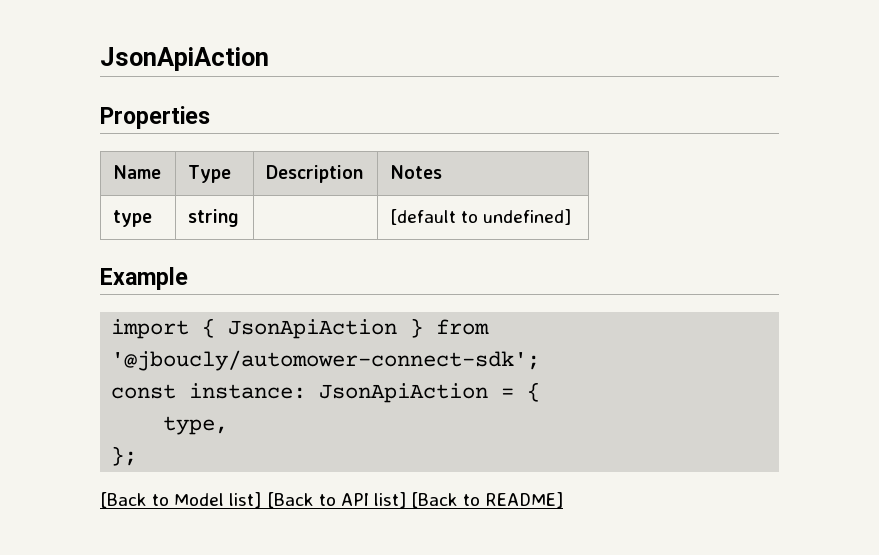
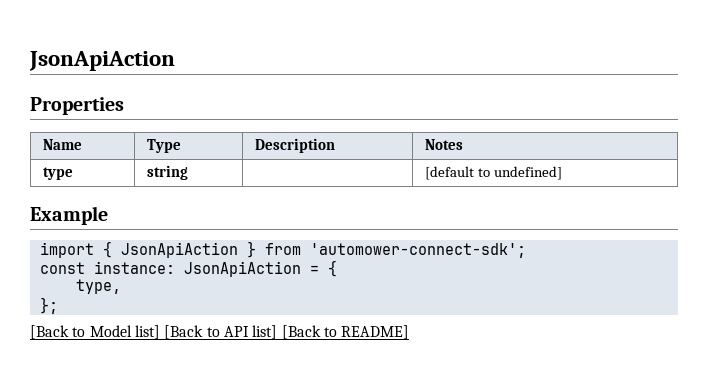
[111,350,541,371] '@jboucly/automower-connect-sdk'; -> [309,243,526,258] 'automower-connect-sdk';

